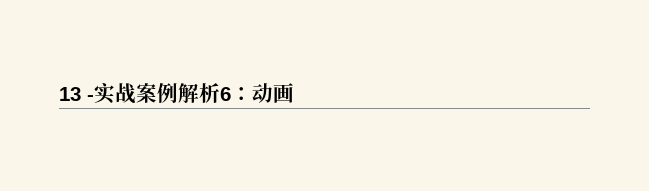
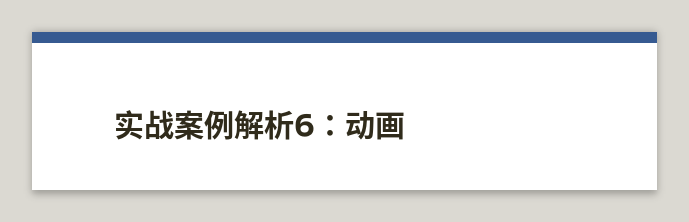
[59,87,94,101] 13 - -> (114, 125) none

